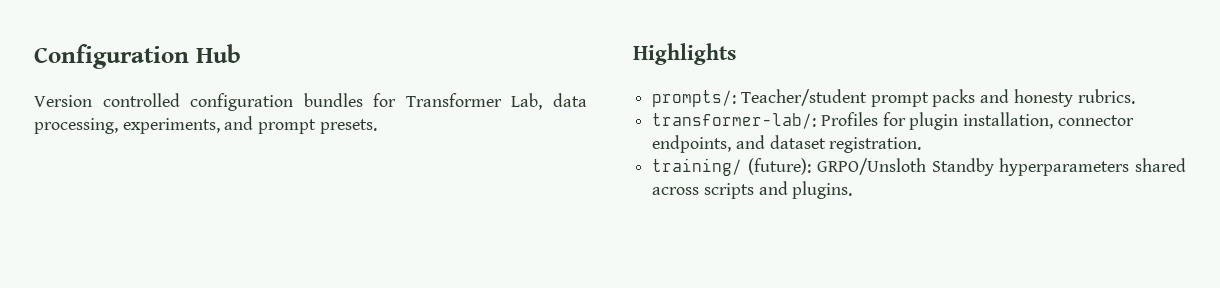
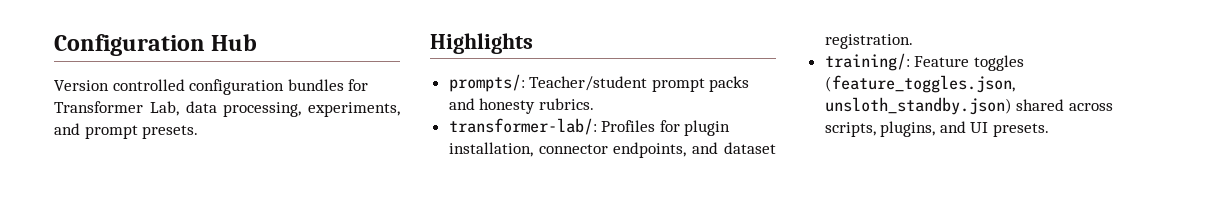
[652,158,1186,176] [652,181,853,199] training/ (future): GRPO/Unsloth Standby hyperparameters shared across scripts and plugins. -> [824,53,1024,71] [824,75,1015,93] [824,97,1113,115] [824,121,1050,137] training/: Feature toggles (feature_toggles.json, unsloth_standby.json) shared across scripts, plugins, and UI presets.

